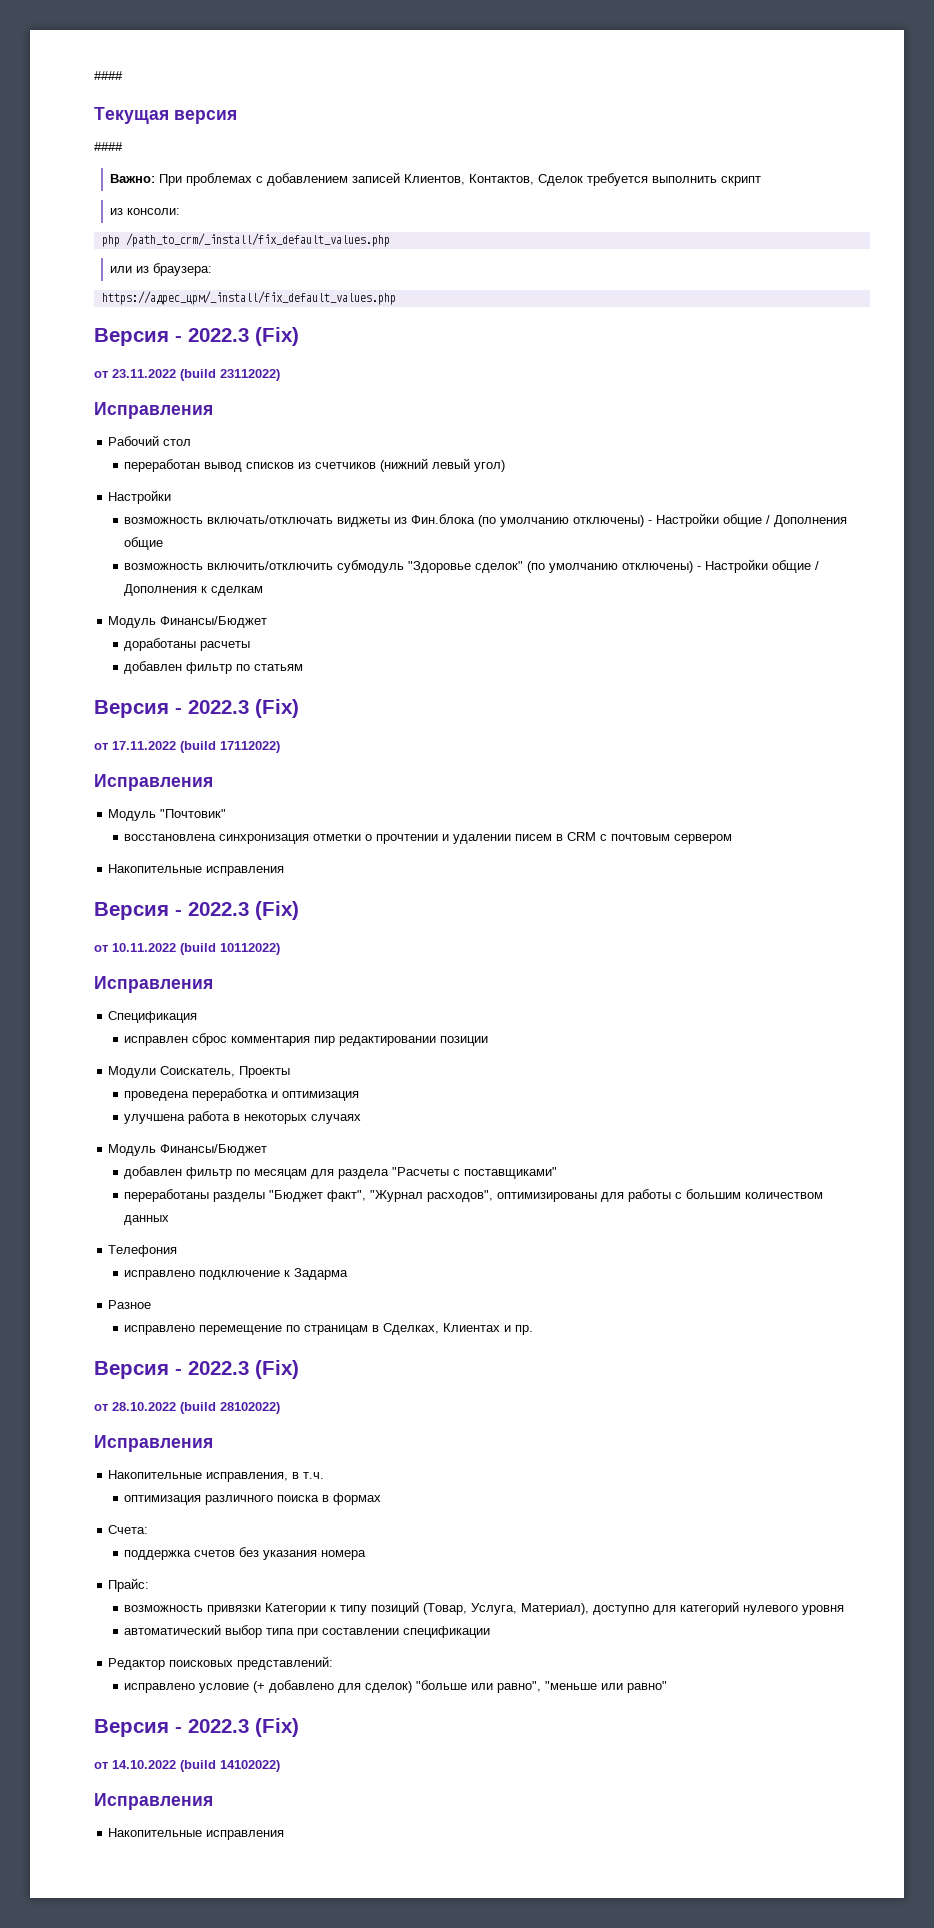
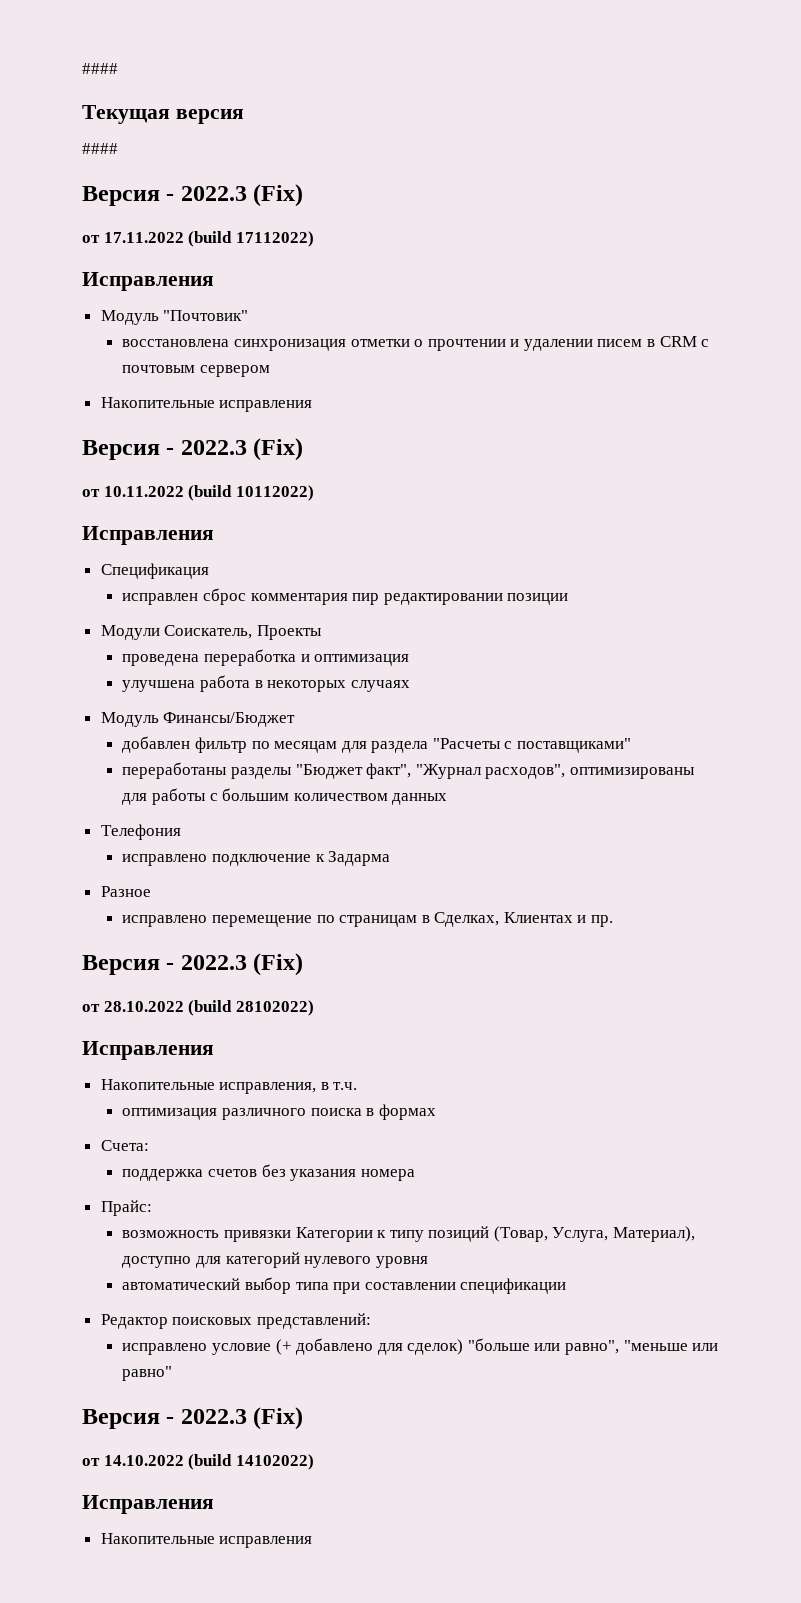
[110,172,762,186] [110,208,181,215] [101,233,390,247] [110,263,213,276] [101,291,396,305] [94,327,299,346] [94,369,280,381] [94,402,213,419] [108,435,192,446] [124,458,506,472] [108,490,172,504] [124,513,848,527] [124,537,164,550] [124,559,820,573] [124,584,264,596] [108,616,268,628] [124,638,251,651] [124,661,304,674] // Важно: При проблемах с добавлением записей Клиентов, Контактов, Сделок требуется выполнить скрипт // из консоли: // php /path_to_crm/_install/fix_default_values.php // или из браузера: // https://адрес_црм/_install/fix_default_values.php // Версия - 2022.3 (Fix) // от 23.11.2022 (build 23112022) // Исправления // Рабочий стол // переработан вывод списков из счетчиков (нижний левый угол) // Настройки // возможность включать/отключать виджеты из Фин.блока (по умолчанию отключены) - Настройки общие / Дополнения общие // возможность включить/отключить субмодуль "Здоровье сделок" (по умолчанию отключены) - Настройки общие / Дополнения к сделкам // Модуль Финансы/Бюджет // доработаны расчеты // добавлен фильтр по статьям -> (118, 148) none

